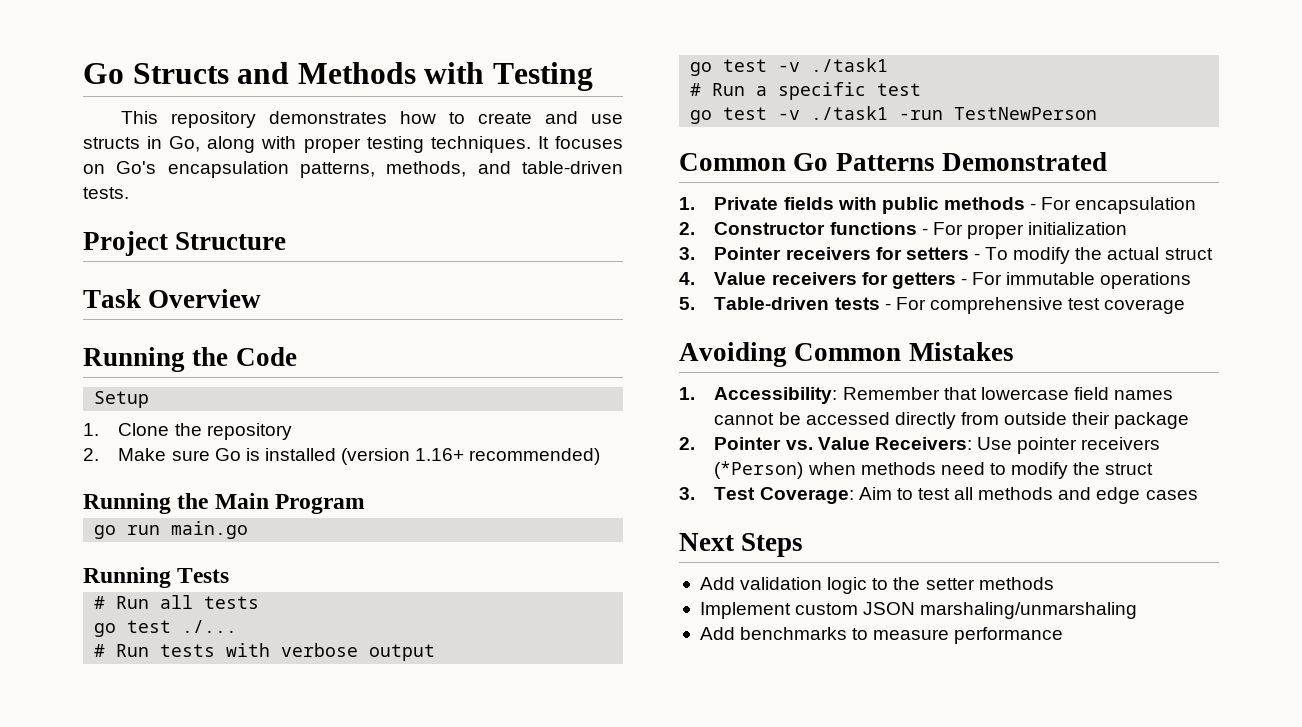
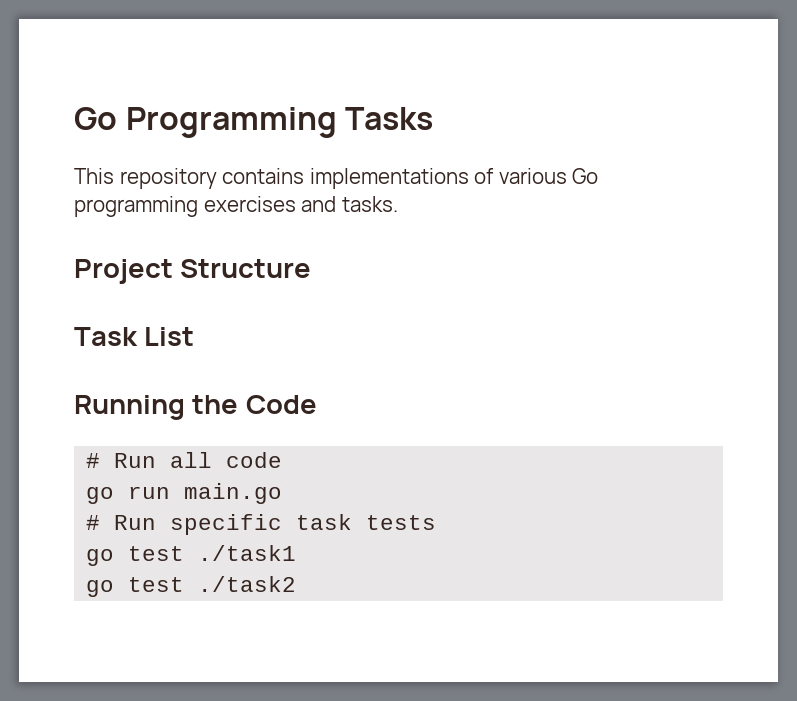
[83,62,593,91] [120,111,623,128] [83,136,624,153] [83,161,623,178] [83,187,129,199] Go Structs and Methods with Testing // This repository demonstrates how to create and use structs in Go, along with proper testing techniques. It focuses on Go's encapsulation patterns, methods, and table-driven tests. -> [74,107,434,138] [74,168,599,189] [74,196,398,217] Go Programming Tasks // This repository contains implementations of various Go programming exercises and tasks.
[148,289,262,308] Overview -> [144,327,195,346] List
[94,391,150,408] [83,423,292,440] [83,448,601,465] [83,493,366,514] Setup // 1. Clone the repository // 2. Make sure Go is installed (version 1.16+ recommended) // Running the Main Program -> [86,452,283,468] # Run all code
[83,567,230,588] [94,595,194,609] // Running Tests // # Run all -> [86,514,353,535] // # Run specific task
[182,620,238,633] [94,643,436,661] [690,58,889,76] [690,82,922,100] [690,106,1098,124] [679,152,1107,171] [679,197,1197,214] [679,222,1128,239] [679,247,1213,264] [679,272,1192,289] [679,297,1186,314] [679,342,1014,367] [679,387,1174,404] [714,412,1190,429] [679,437,1161,454] [714,461,1154,479] [679,487,1198,504] [679,533,804,557] [699,577,1054,594] [699,602,1138,619] [699,627,1064,644] ./... // # Run tests with verbose output // go test -v ./task1 // # Run a specific test // go test -v ./task1 -run TestNewPerson // Common Go Patterns Demonstrated // 1. Private fields with public methods - For encapsulation // 2. Constructor functions - For proper initialization // 3. Pointer receivers for setters - To modify the actual struct // 4. Value receivers for getters - For immutable operations // 5. Table-driven tests - For comprehensive test coverage // Avoiding Common Mistakes // 1. Accessibility: Remember that lowercase field names cannot be accessed directly from outside their package // 2. Pointer vs. Value Receivers: Use pointer receivers (*Person) when methods need to modify the struct // 3. Test Coverage: Aim to test all methods and edge cases // Next Steps // Add validation logic to the setter methods // Implement custom JSON marshaling/unmarshaling // Add benchmarks to measure performance -> [198,545,297,561] [86,576,297,597] ./task1 // go test ./task2

